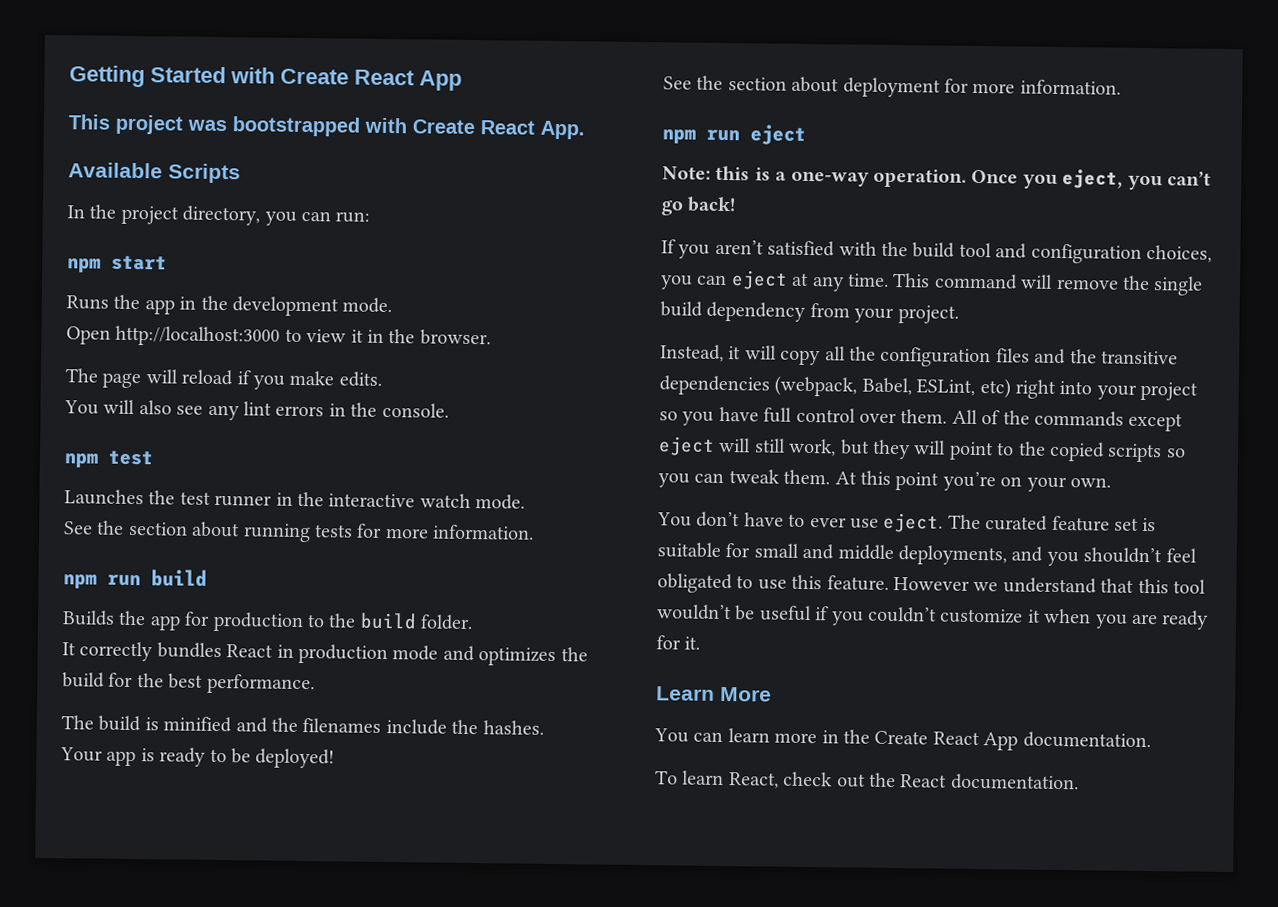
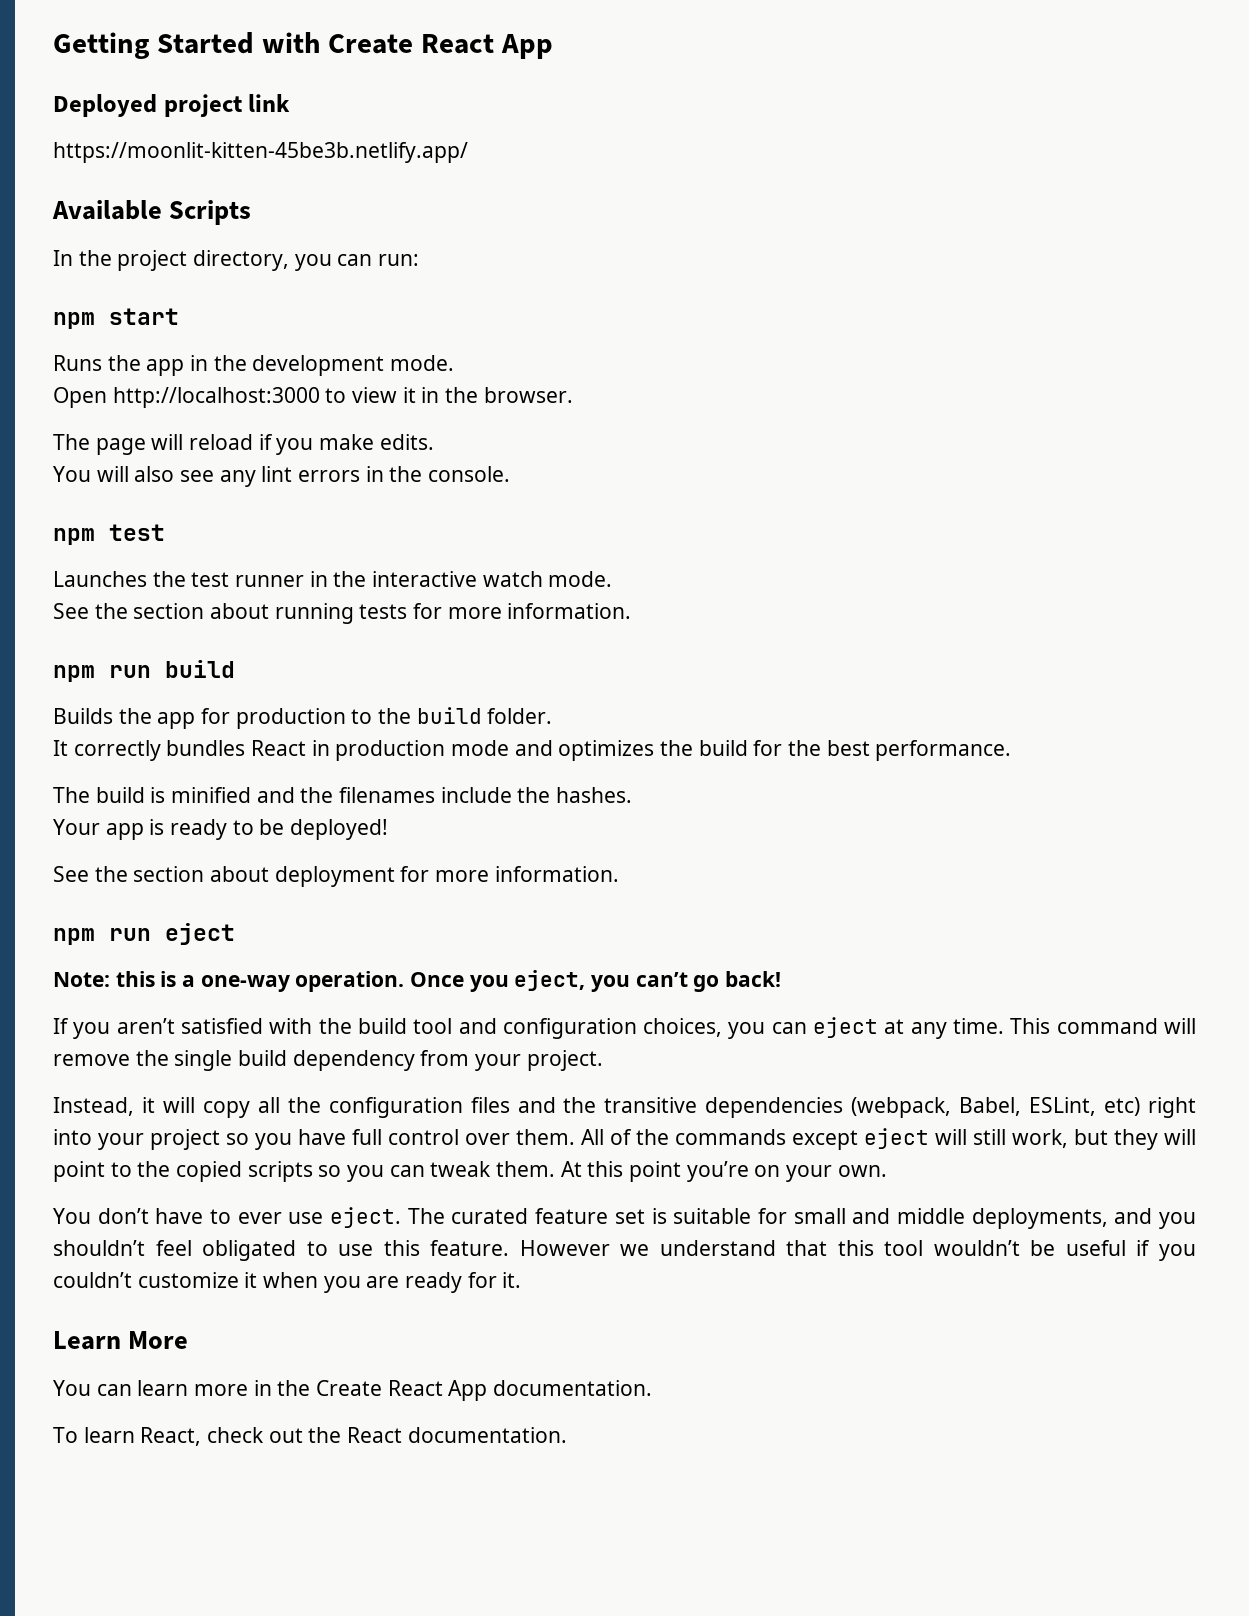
[68,114,585,140] This project was bootstrapped with Create React App. -> [53,94,291,117] [53,142,468,163] Deployed project link // https://moonlit-kitten-45be3b.netlify.app/

